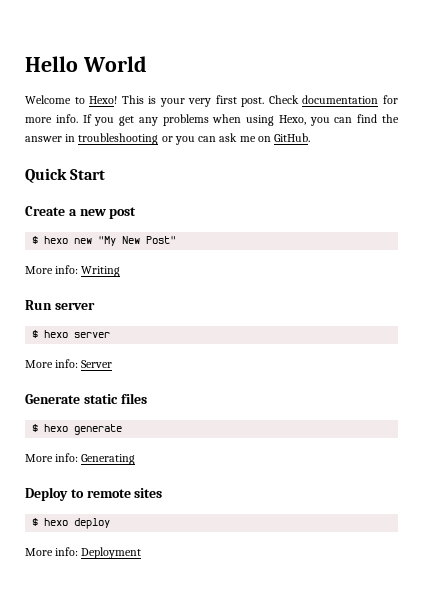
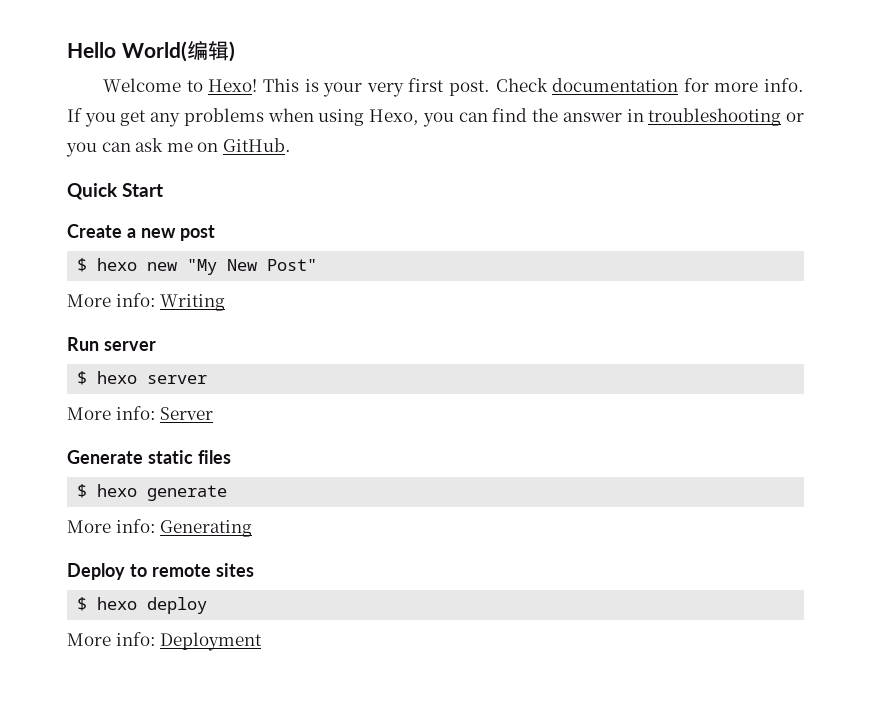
[82,56,147,72] World -> [121,40,235,62] World(编辑)

